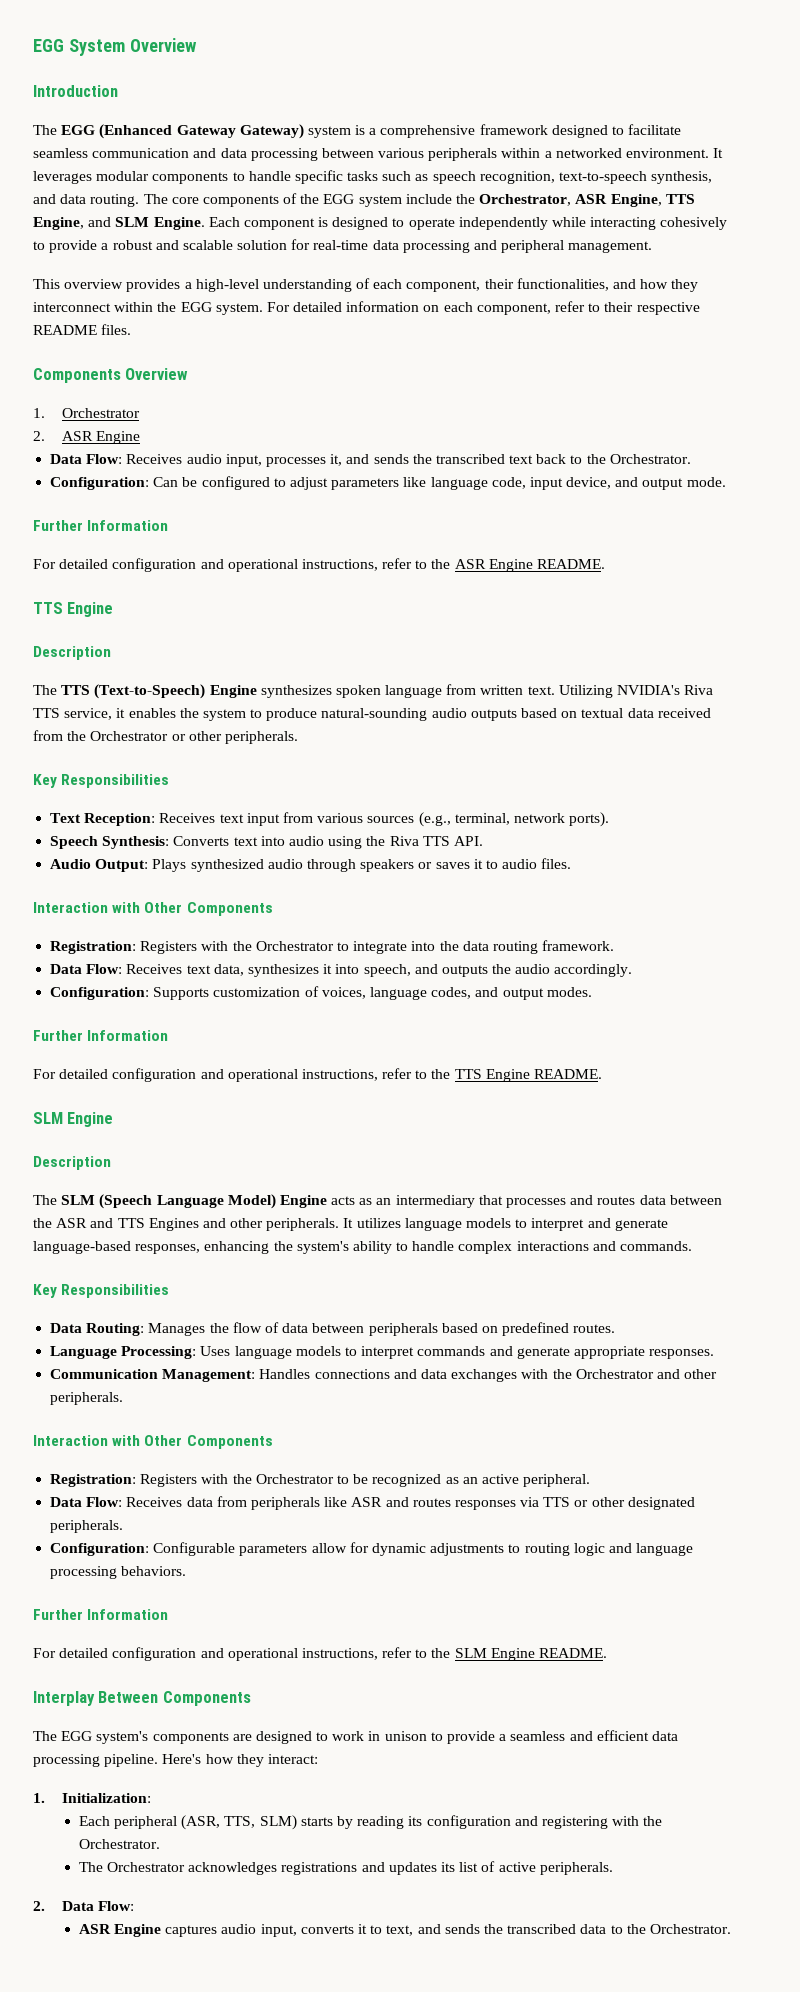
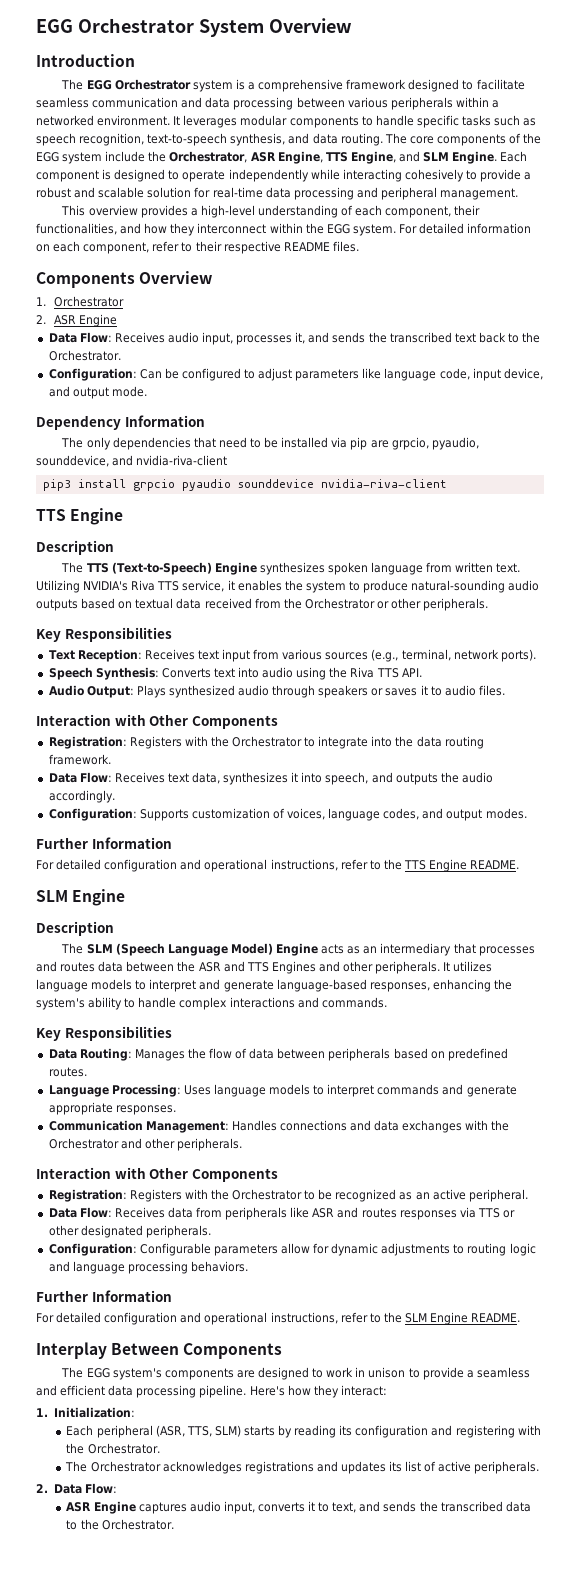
[33,39,64,52] EGG -> [36,18,194,33] EGG Orchestrator
[99,124,304,139] (Enhanced Gateway Gateway) -> [114,79,191,90] Orchestrator
[33,520,169,531] [33,558,606,572] Further Information // For detailed configuration and operational instructions, refer to the ASR Engine README. -> [36,415,205,430] [61,437,479,450] [36,455,228,467] [42,479,447,491] Dependency Information // The only dependencies that need to be installed via pip are grpcio, pyaudio, sounddevice, and nvidia-riva-client // pip3 install grpcio pyaudio sounddevice nvidia-riva-client

